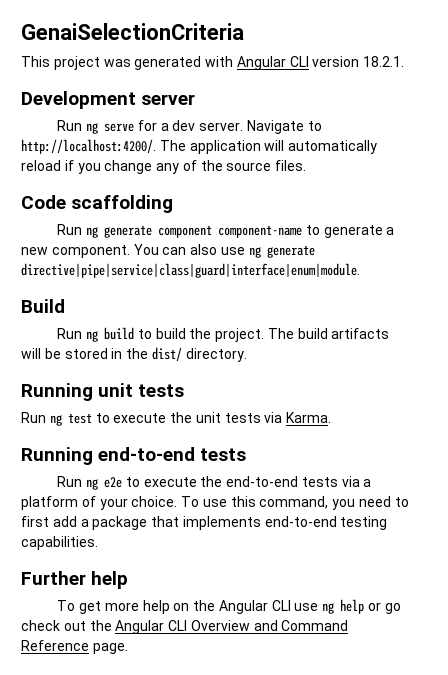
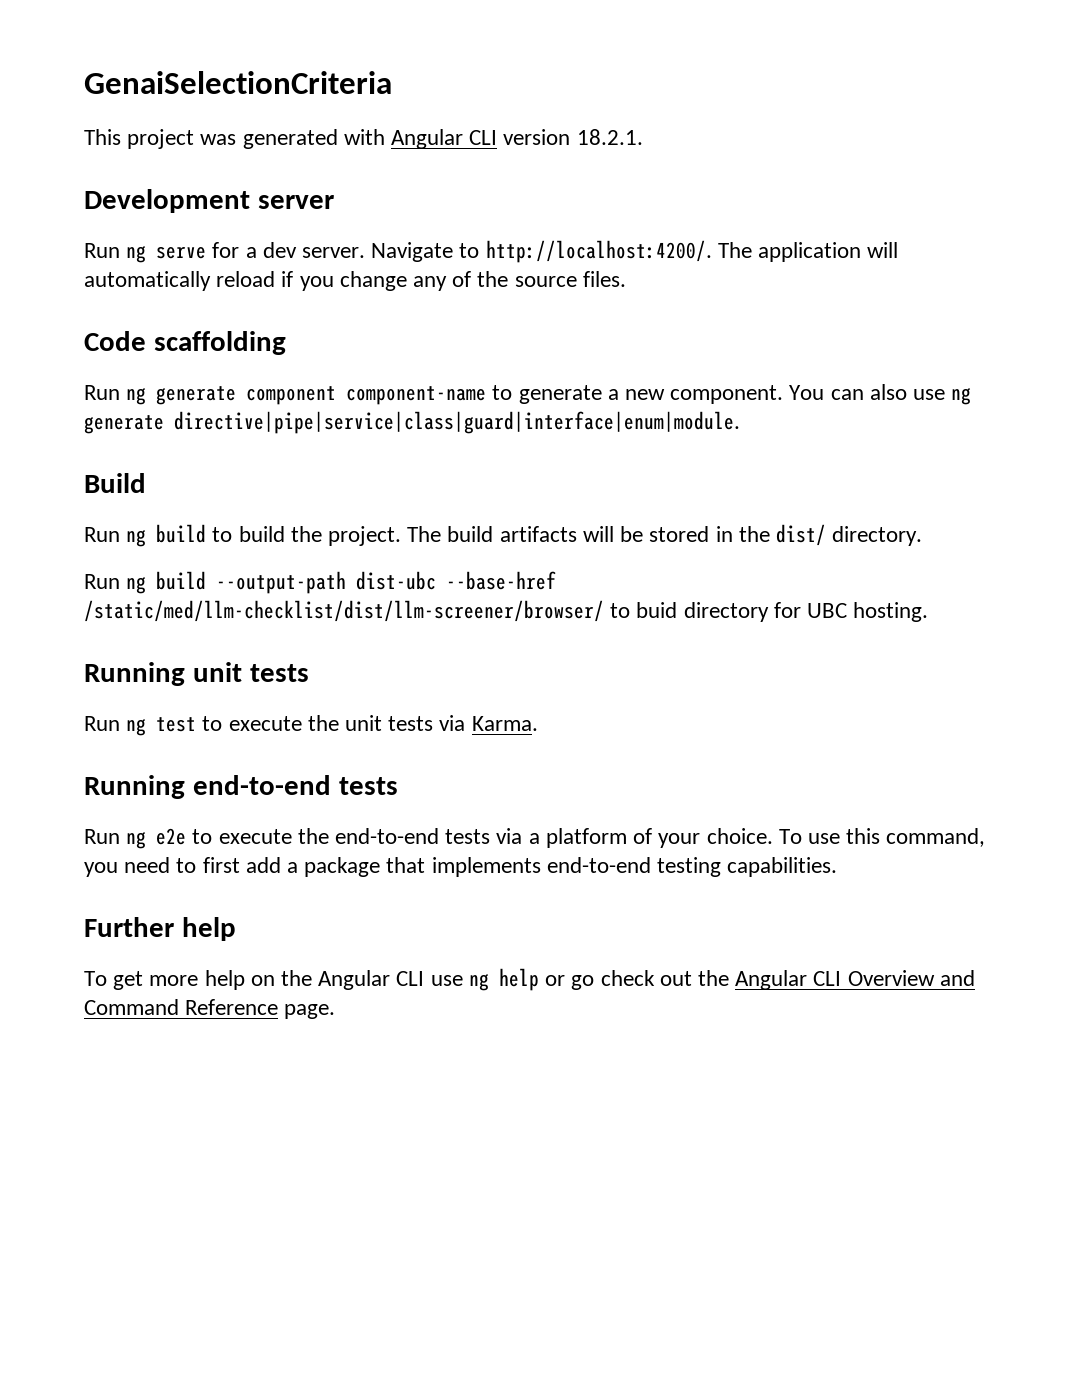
(247, 355) none -> [84,571,557,594] [84,600,929,622] // Run ng build --output-path dist-ubc --base-href /static/med/llm-checklist/dist/llm-screener/browser/ to buid directory for UBC hosting.

